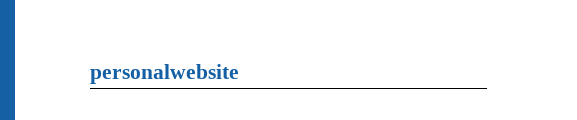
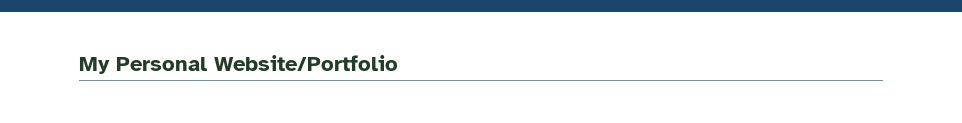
[90,64,239,84] personalwebsite -> [79,55,398,74] My Personal Website/Portfolio

